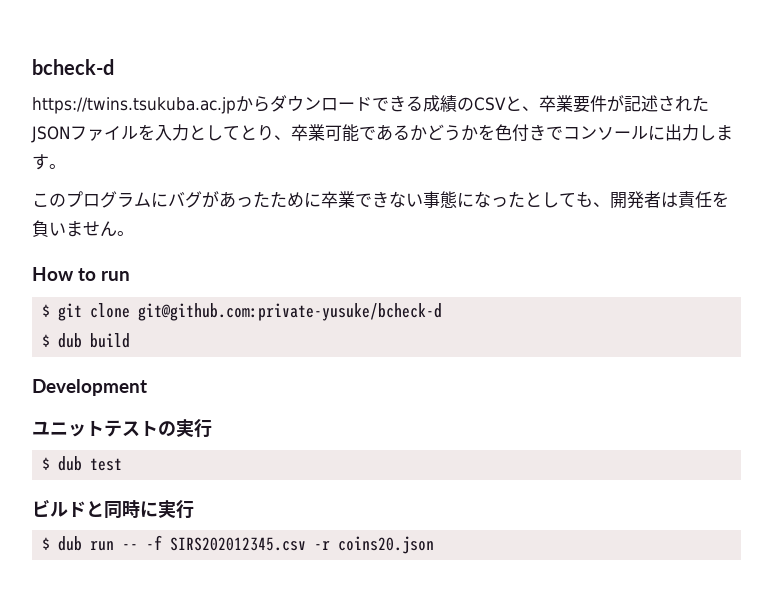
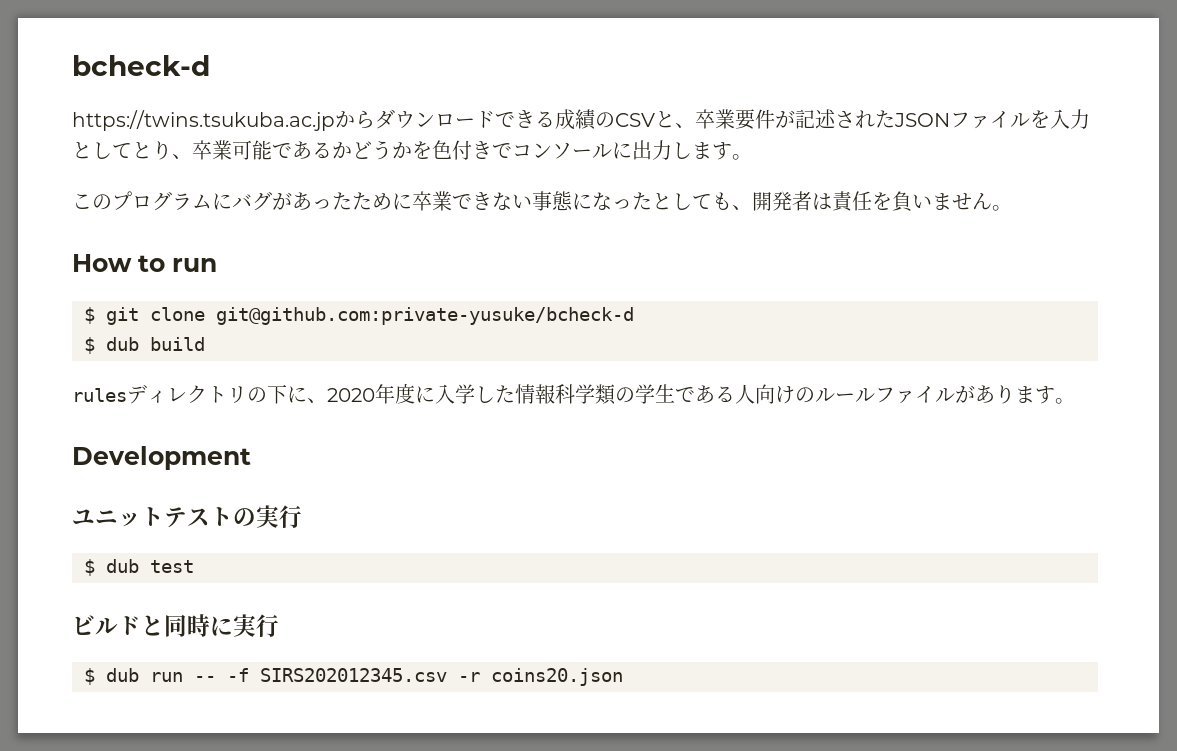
(131, 340) none -> [72,383,1075,405] // rulesディレクトリの下に、2020年度に入学した情報科学類の学生である人向けのルールファイルがあります。

